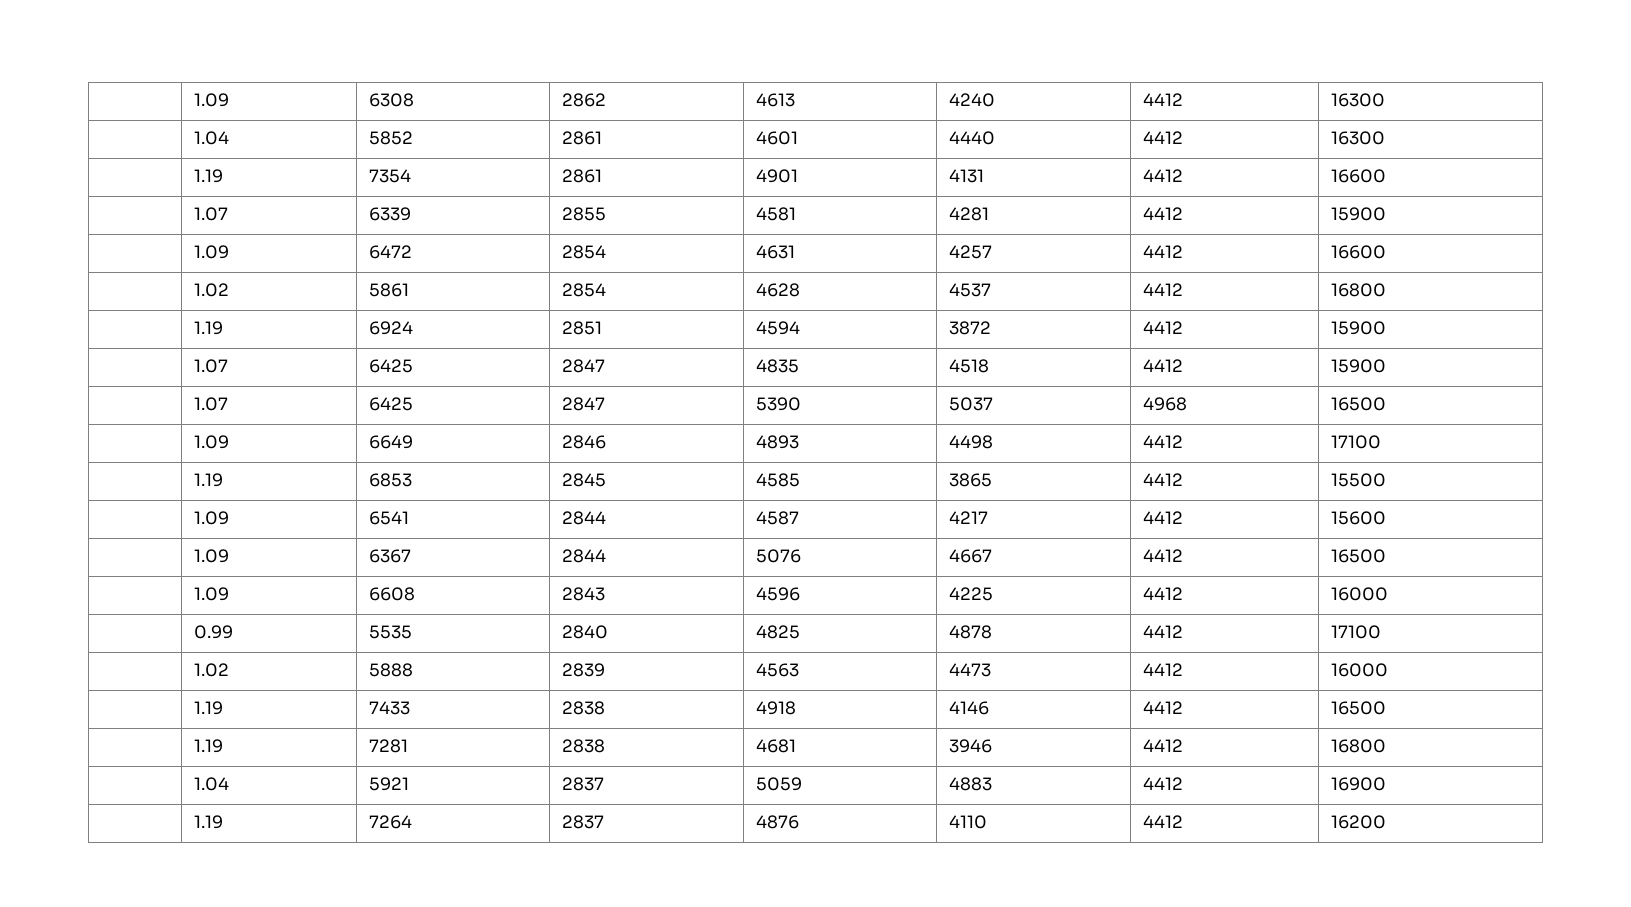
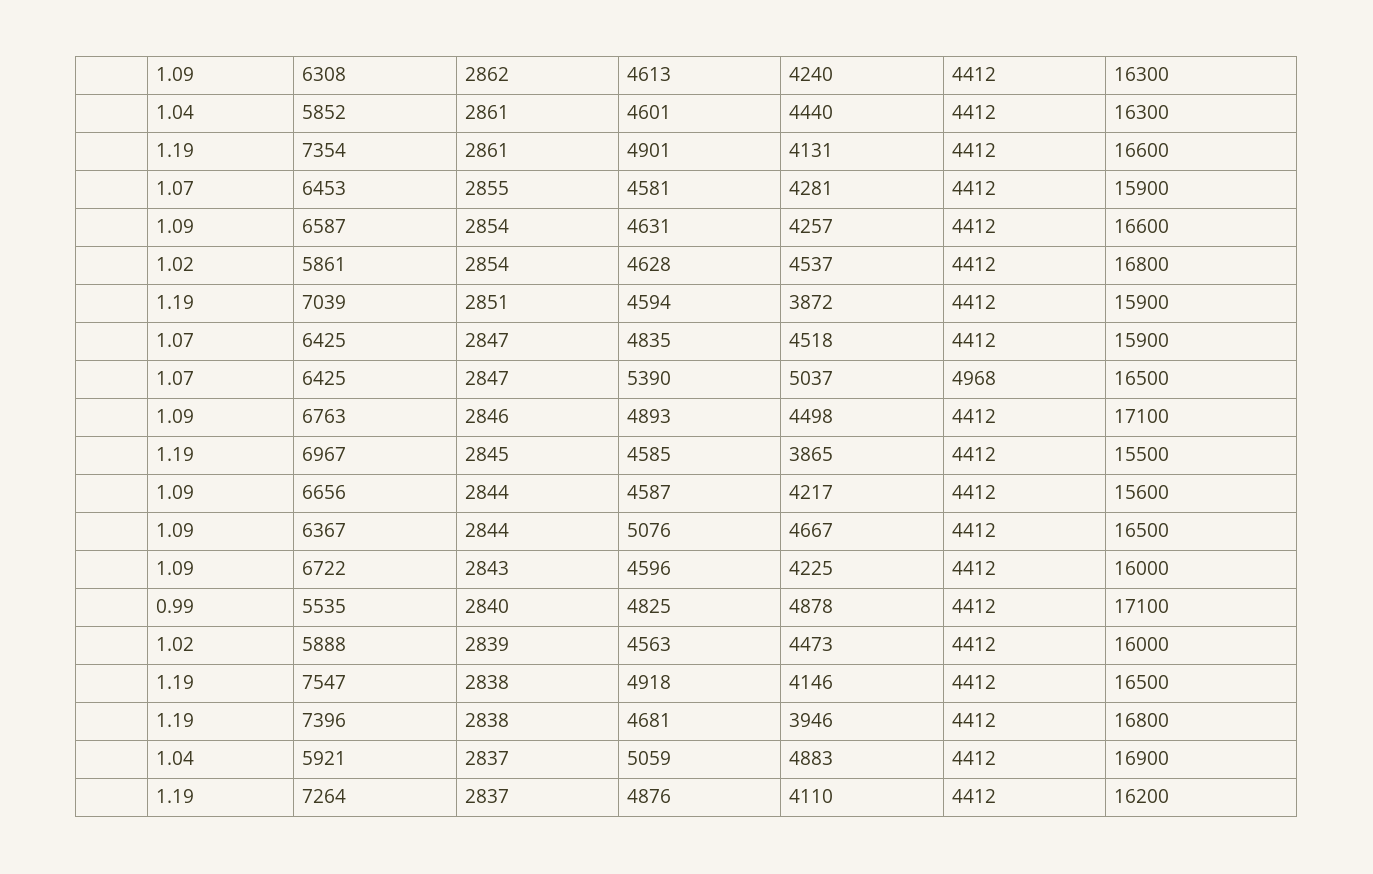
[368,207,411,221] 6339 -> [301,181,346,195] 6453
[368,245,412,259] 6472 -> [301,219,346,233] 6587
[368,321,413,335] 6924 -> [301,295,346,309] 7039
[368,435,413,449] 6649 -> [301,409,346,423] 6763
[368,473,412,487] 6853 -> [301,447,346,461] 6967
[368,511,409,525] 6541 -> [301,485,346,499] 6656
[368,587,415,601] 6608 -> [301,561,346,575] 6722
[368,701,410,715] 7433 -> [301,675,346,689] 7547
[368,739,408,753] 7281 -> [301,713,346,727] 7396

